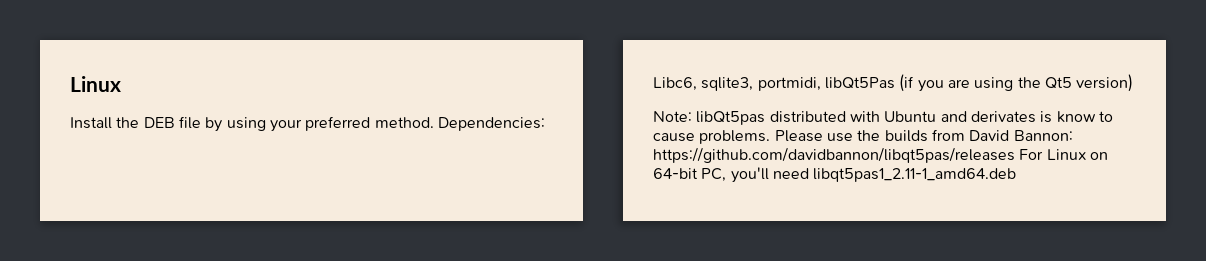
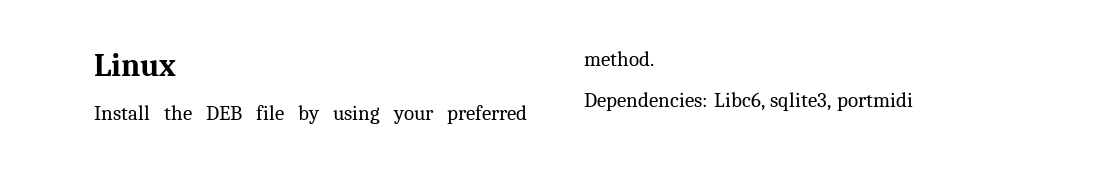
(434, 122) none -> (654, 58) //
[757,74,1134,92] [653,111,1113,125] [653,129,1073,144] [653,147,1108,163] [653,167,1017,183] portmidi, libQt5Pas (if you are using the Qt5 version) // Note: libQt5pas distributed with Ubuntu and derivates is know to cause problems. Please use the builds from David Bannon: https://github.com/davidbannon/libqt5pas/releases For Linux on 64-bit PC, you'll need libqt5pas1_2.11-1_amd64.deb -> [836,92,913,111] portmidi

